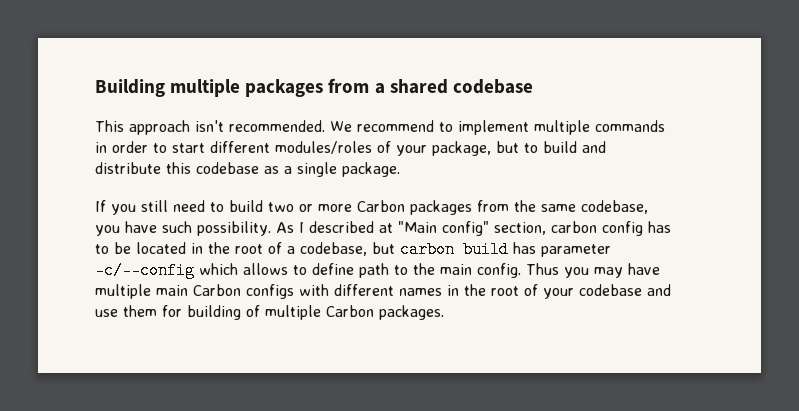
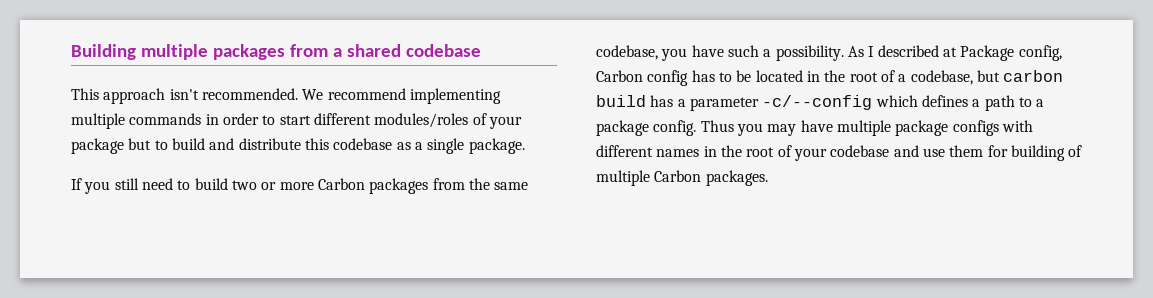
[439,120,529,135] to implement -> [409,88,501,104] implementing
[432,141,491,156] package, -> [71,138,124,154] package
(192, 227) none -> [763,49,772,57] a
[398,221,597,236] "Main config" section, carbon -> [960,45,1062,61] [596,70,643,82] Package config, Carbon
(536, 248) none -> [677,99,686,107] a
[243,263,472,278] allows to define path to the main -> [921,95,1045,111] [596,120,649,136] defines a path to a package
[156,284,241,296] main Carbon -> [895,120,949,136] package

